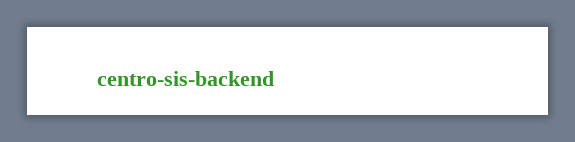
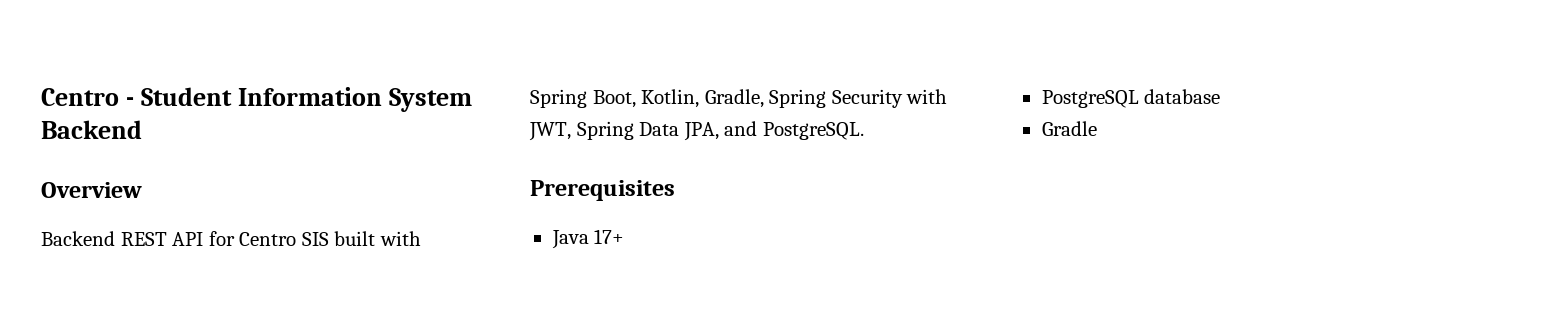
[97,71,274,86] centro-sis-backend -> [41,87,473,112] [41,120,142,139] [41,182,142,198] [41,231,421,246] [530,89,948,108] [529,121,864,141] [530,180,675,201] [551,229,625,249] [1041,89,1221,108] [1041,121,1097,136] Centro - Student Information System Backend // Overview // Backend REST API for Centro SIS built with Spring Boot, Kotlin, Gradle, Spring Security with JWT, Spring Data JPA, and PostgreSQL. // Prerequisites // Java 17+ // PostgreSQL database // Gradle

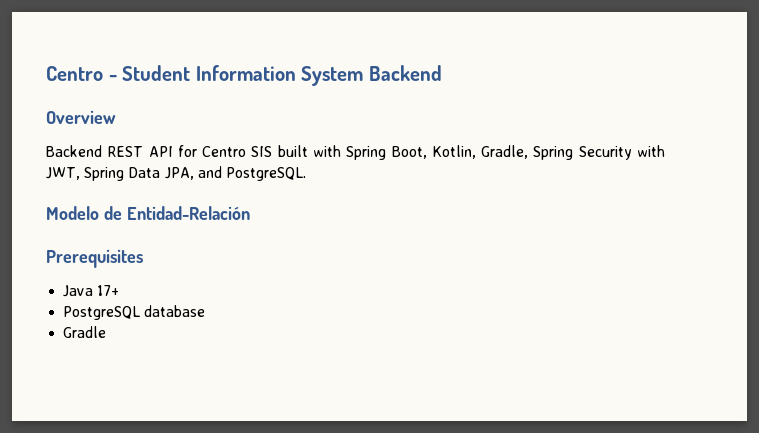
(864, 131) none -> [46,206,250,220] // Modelo de Entidad-Relación

